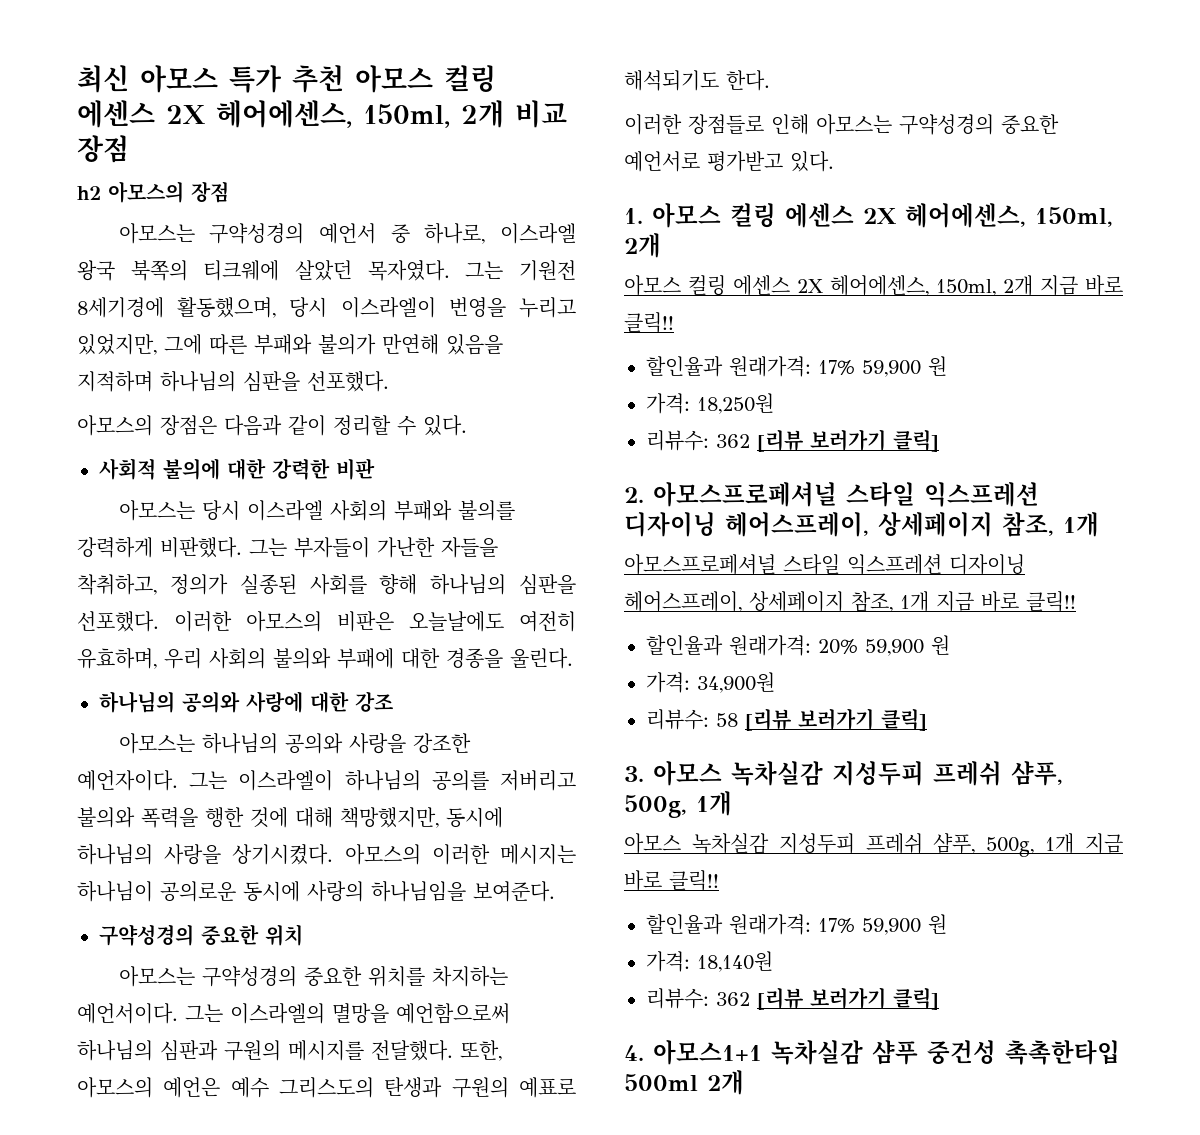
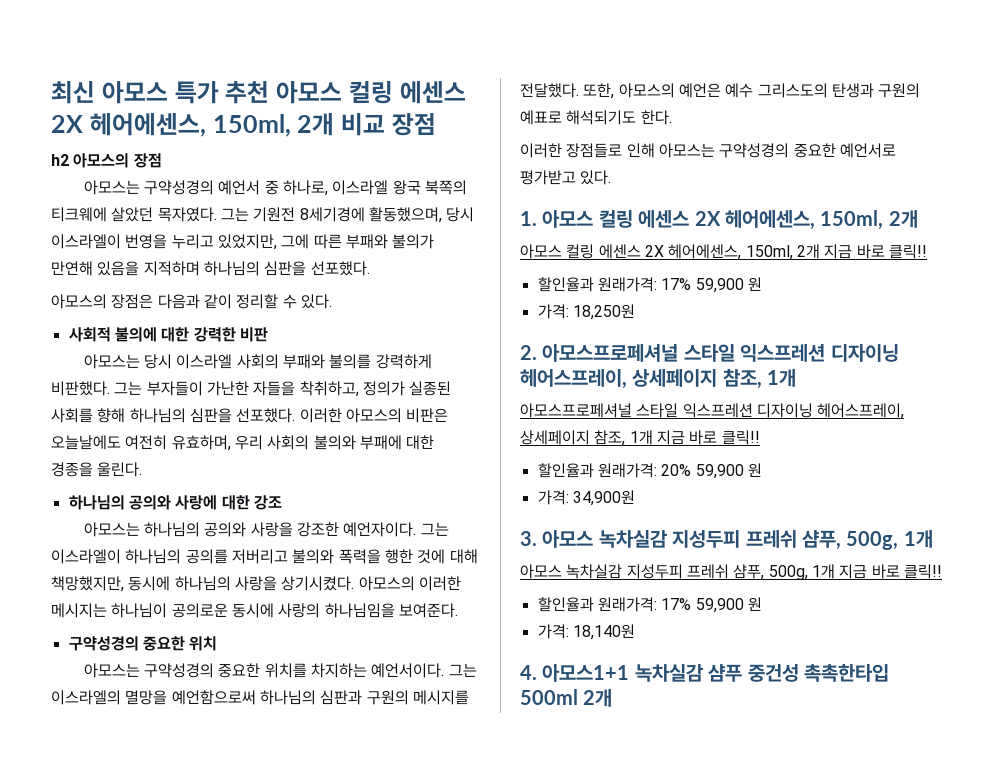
[646,429,939,452] // 리뷰수: 362 [리뷰 보러가기 클릭] -> (635, 312) none
[646,708,927,731] // 리뷰수: 58 [리뷰 보러가기 클릭] -> (635, 498) none
[646,987,939,1010] // 리뷰수: 362 [리뷰 보러가기 클릭] -> (635, 632) none

